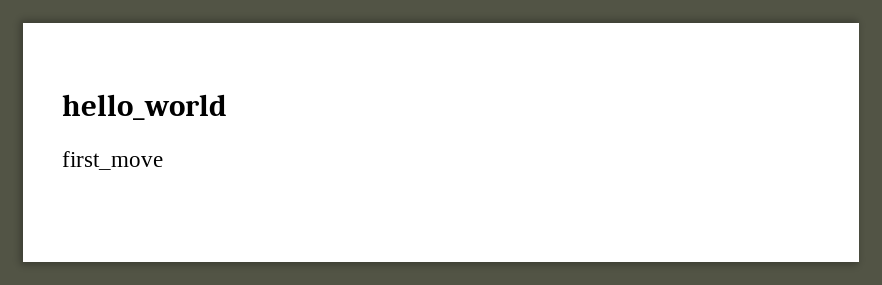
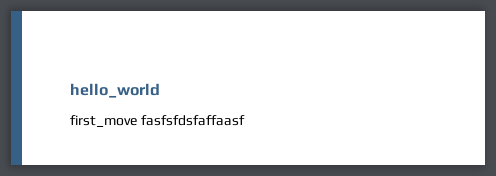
(163, 160) none -> [140,115,245,126] fasfsfdsfaffaasf

